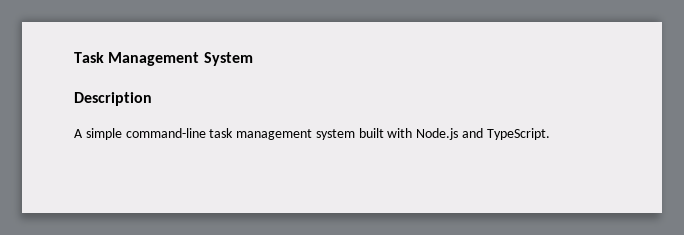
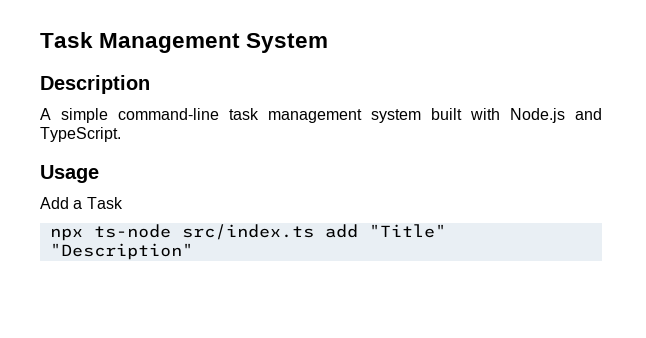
(550, 134) none -> [40,165,99,183] [40,197,123,209] [49,224,446,241] [49,243,193,260] // Usage // Add a Task // npx ts-node src/index.ts add "Title" "Description"

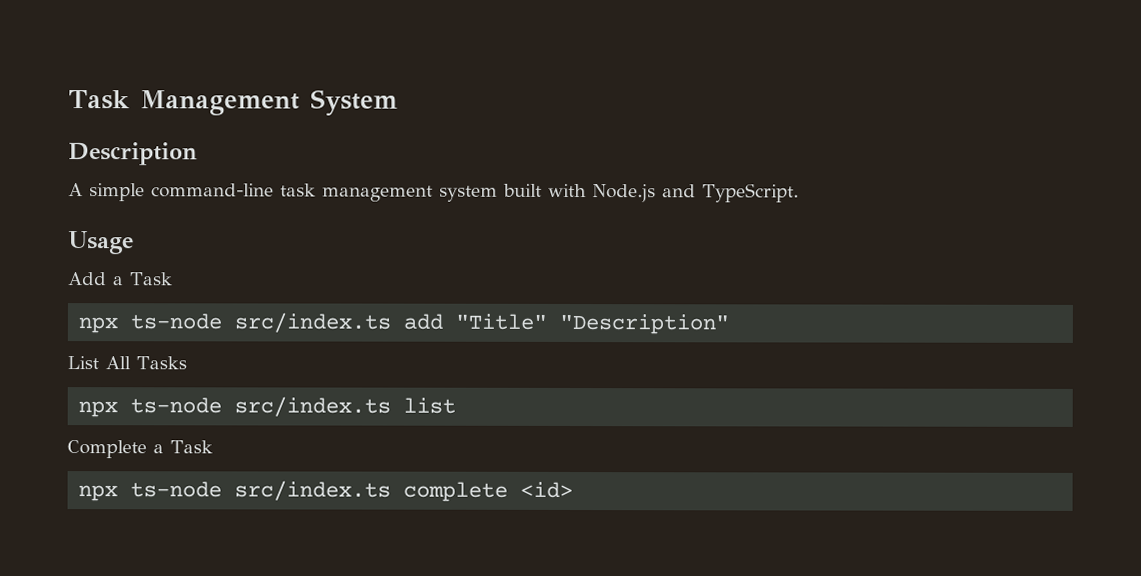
(193, 251) none -> [67,356,187,370] [78,396,457,418] [67,440,213,459] [78,480,574,502] // List All Tasks // npx ts-node src/index.ts list // Complete a Task // npx ts-node src/index.ts complete <id>

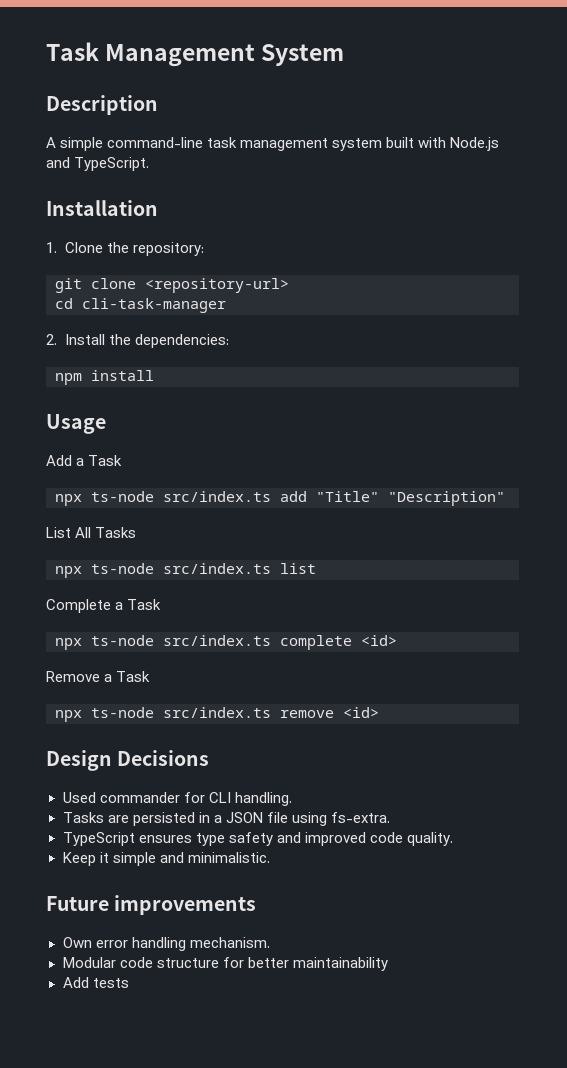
(799, 193) none -> [46,200,158,216] [46,242,205,256] [55,278,289,293] [55,298,226,313] [46,334,230,348] [55,370,154,385] // Installation // 1. Clone the repository: // git clone <repository-url> // cd cli-task-manager // 2. Install the dependencies: // npm install
(574, 490) none -> [46,671,151,682] [55,707,379,722] [46,750,210,771] [62,792,292,806] [62,812,390,826] [62,832,453,846] [62,852,270,866] [46,895,257,915] [62,937,270,951] [62,957,388,971] [62,977,129,988] // Remove a Task // npx ts-node src/index.ts remove <id> // Design Decisions // Used commander for CLI handling. // Tasks are persisted in a JSON file using fs-extra. // TypeScript ensures type safety and improved code quality. // Keep it simple and minimalistic. // Future improvements // Own error handling mechanism. // Modular code structure for better maintainability // Add tests

